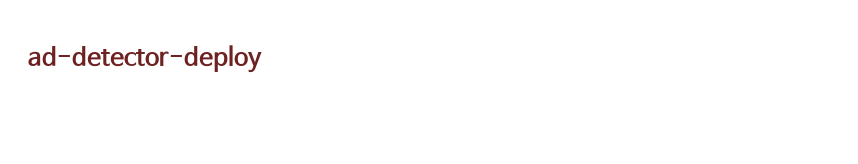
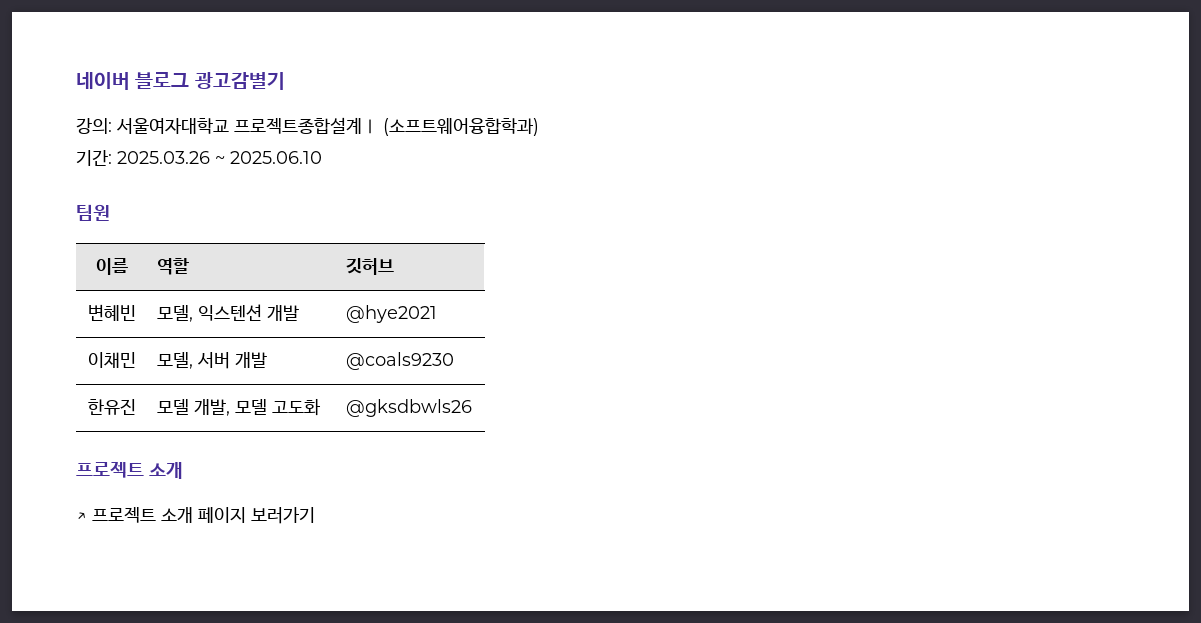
[28,45,262,73] ad-detector-deploy -> [76,72,285,90] [76,117,539,136] [76,150,322,166] [76,204,110,221] [95,258,128,275] [156,258,189,275] [345,258,394,275] [87,304,136,321] [156,304,299,322] [345,305,437,323] [87,352,136,368] [156,352,267,369] [345,352,454,370] [87,399,136,415] [156,398,321,416] [345,399,472,417] [76,461,184,479] [76,507,315,524] 네이버 블로그 광고감별기 // 강의: 서울여자대학교 프로젝트종합설계Ⅰ (소프트웨어융합학과) // 기간: 2025.03.26 ~ 2025.06.10 // 팀원 // 이름 | 역할 | 깃허브 // 변혜빈 | 모델, 익스텐션 개발 | @hye2021 // 이채민 | 모델, 서버 개발 | @coals9230 // 한유진 | 모델 개발, 모델 고도화 | @gksdbwls26 // 프로젝트 소개 // ↗ 프로젝트 소개 페이지 보러가기

